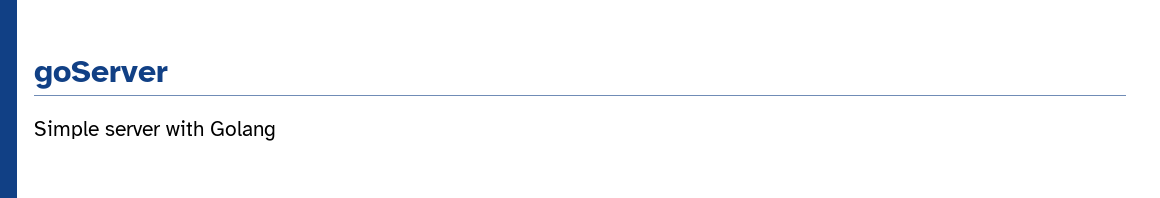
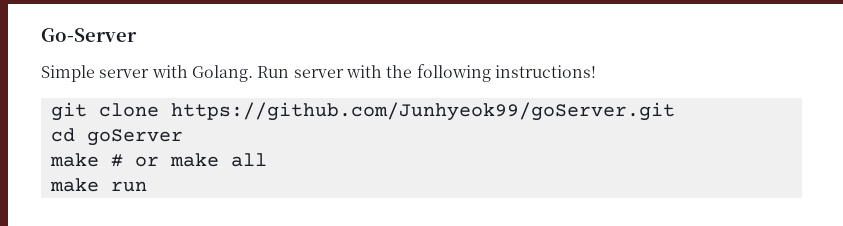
[34,61,168,89] goServer -> [41,28,137,42] Go-Server
[210,121,276,141] Golang -> [191,64,596,82] [50,102,675,121] [50,128,183,146] [49,153,267,167] [49,178,147,192] Golang. Run server with the following instructions! // git clone https://github.com/Junhyeok99/goServer.git // cd goServer // make # or make all // make run

